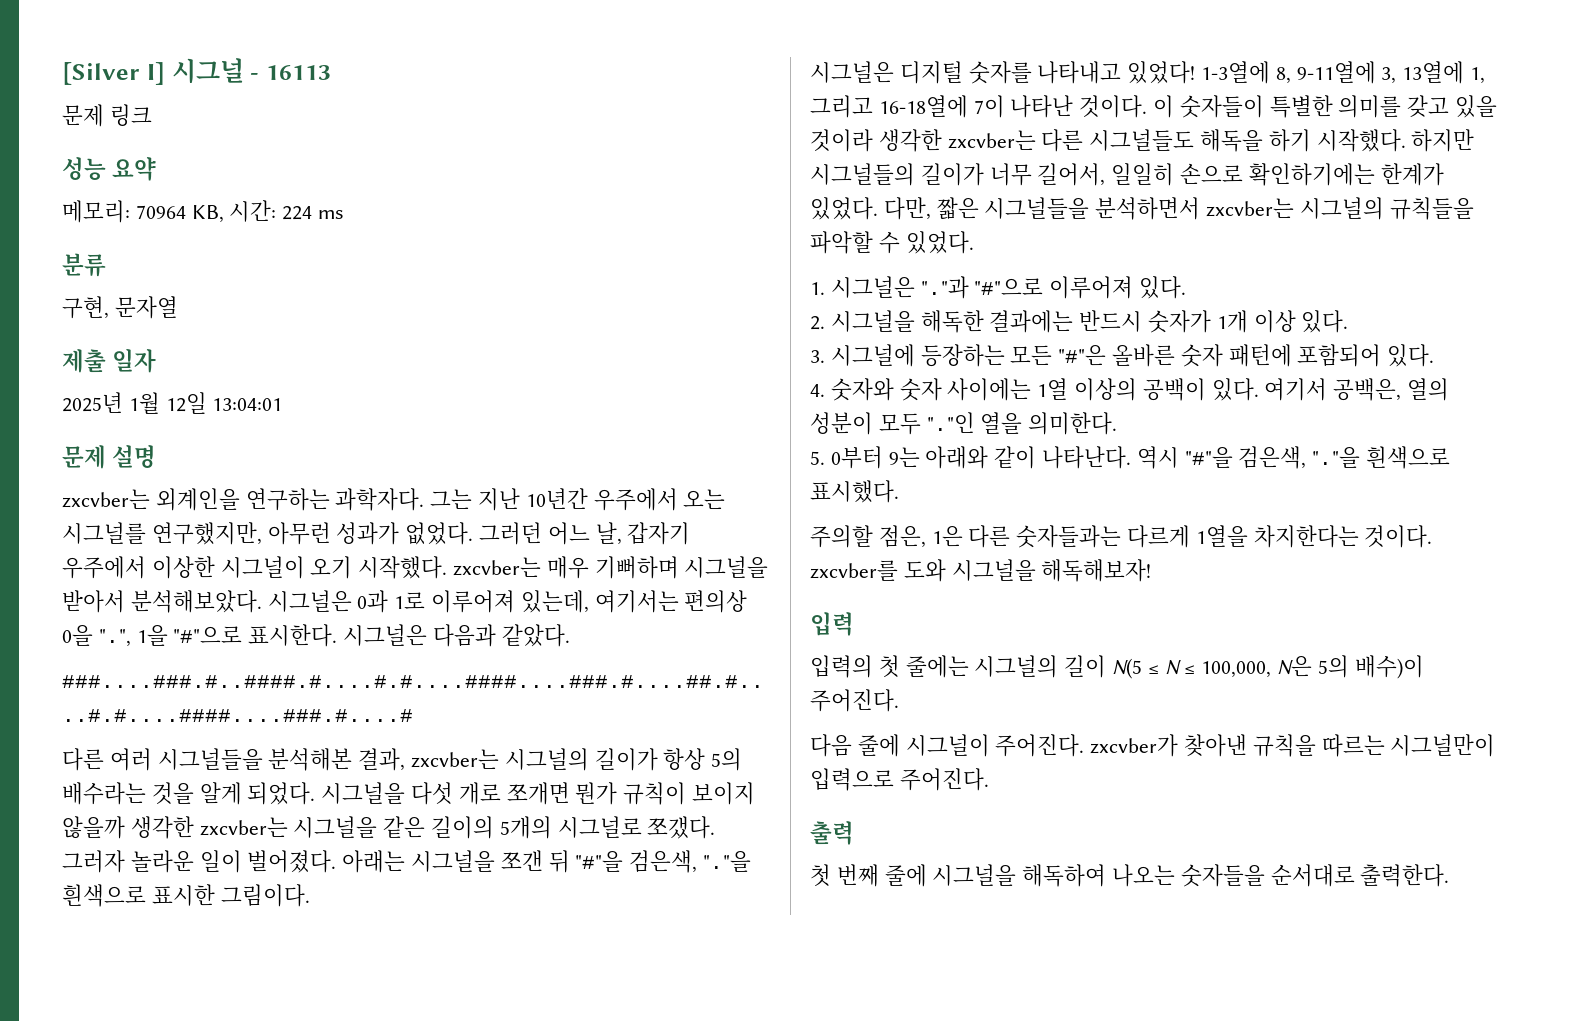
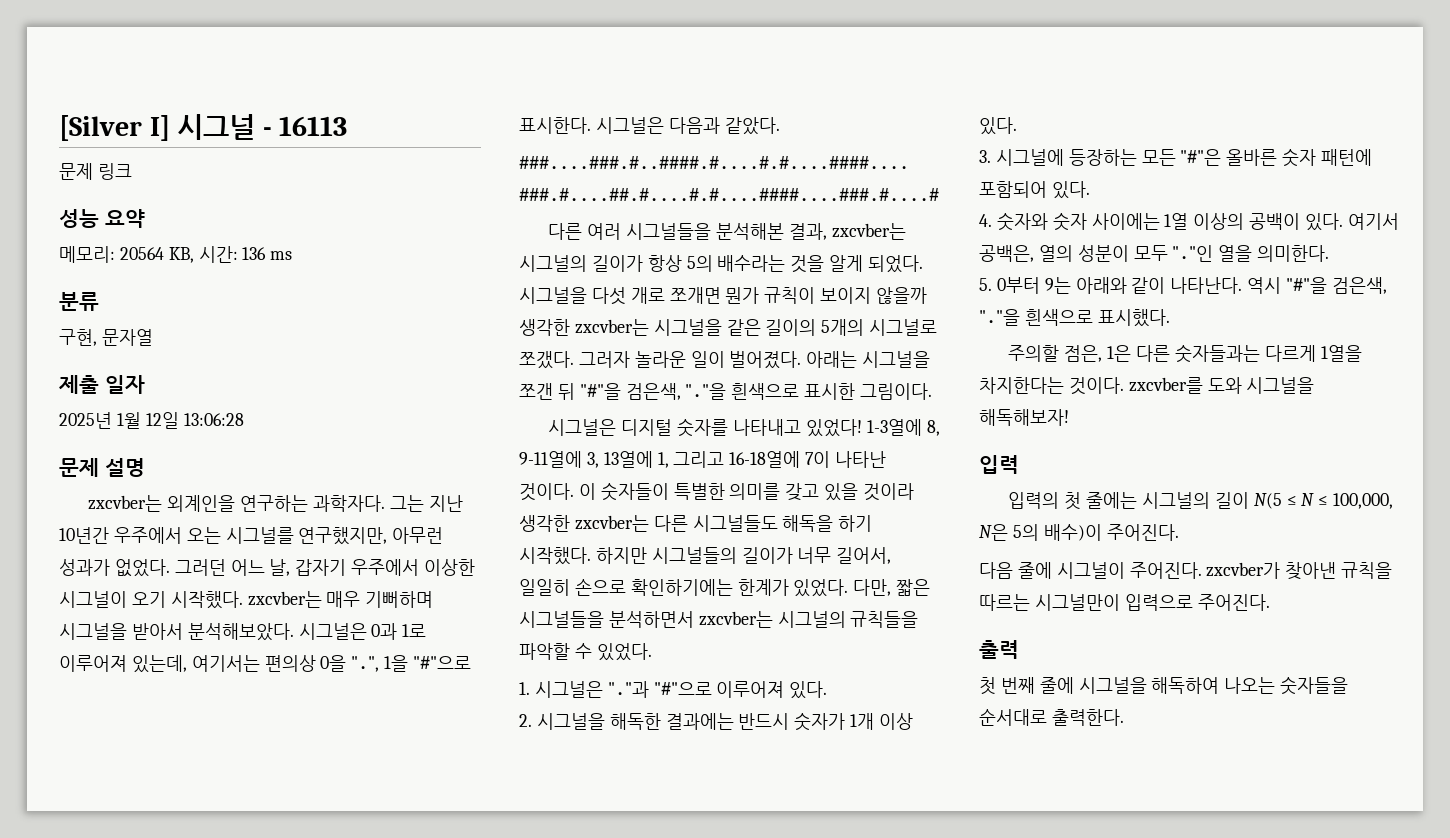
[135,205,186,219] 70964 -> [119,247,164,260] 20564
[282,206,313,220] 224 -> [242,247,267,260] 136
[212,398,283,411] 13:04:01 -> [183,413,244,426] 13:06:28

